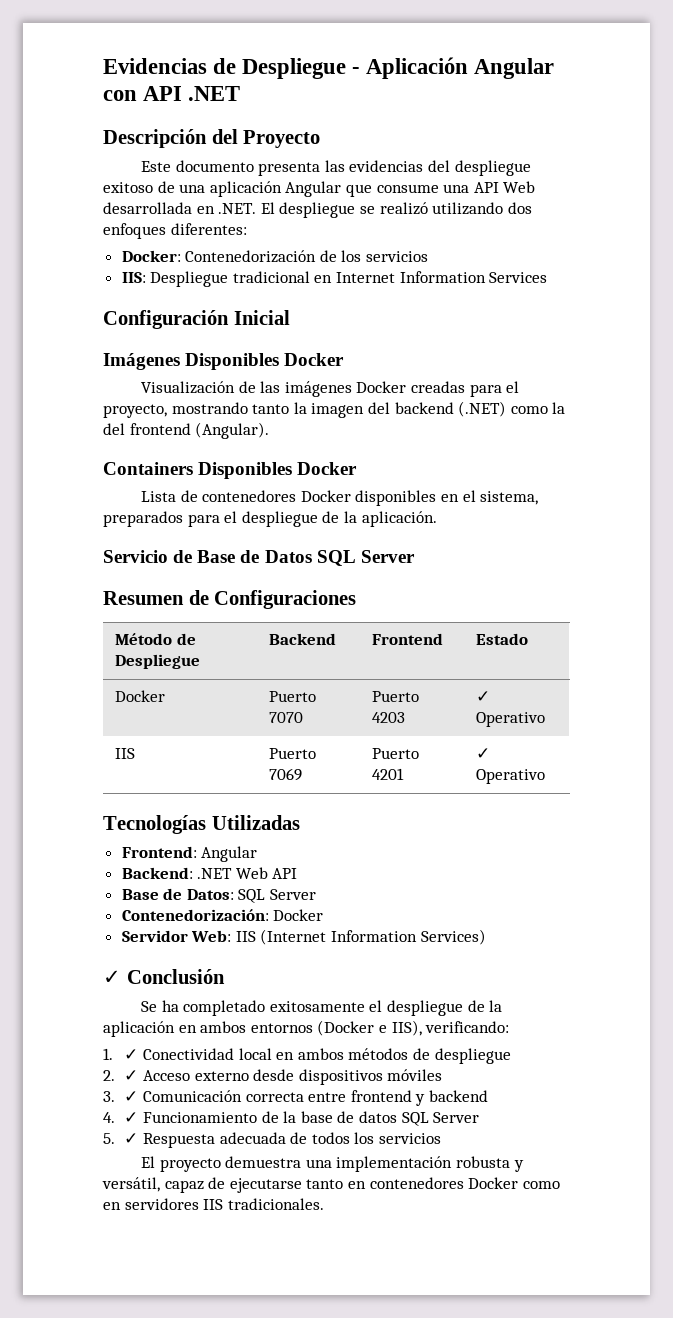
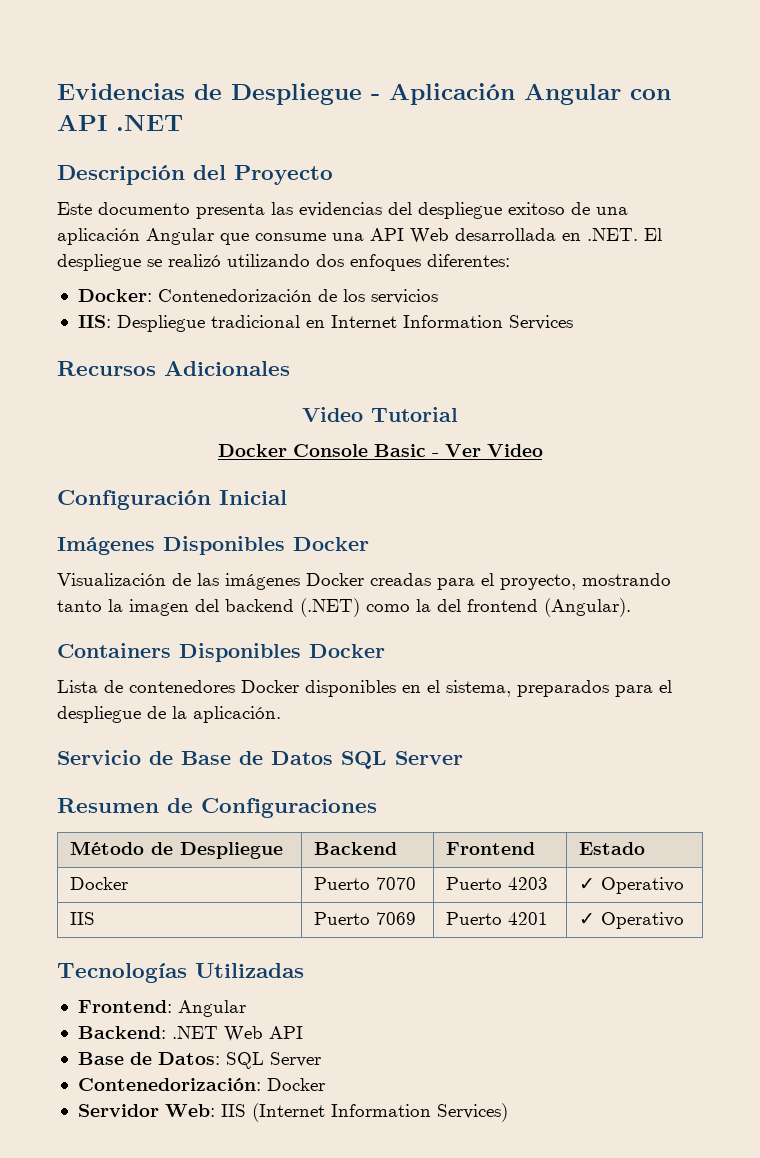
(548, 277) none -> [57,361,290,376] [302,407,458,422] [217,444,543,457] // Recursos Adicionales // Video Tutorial // Docker Console Basic - Ver Video
[103,969,225,984] [141,1000,503,1016] [103,1020,510,1037] [103,1048,511,1064] [103,1069,443,1085] [103,1090,488,1106] [103,1111,480,1126] [103,1132,441,1148] [141,1156,524,1172] [102,1177,560,1193] [103,1198,324,1210] // ✓ Conclusión // Se ha completado exitosamente el despliegue de la aplicación en ambos entornos (Docker e IIS), verificando: // 1. ✓ Conectividad local en ambos métodos de despliegue // 2. ✓ Acceso externo desde dispositivos móviles // 3. ✓ Comunicación correcta entre frontend y backend // 4. ✓ Funcionamiento de la base de datos SQL Server // 5. ✓ Respuesta adecuada de todos los servicios // El proyecto demuestra una implementación robusta y versátil, capaz de ejecutarse tanto en contenedores Docker como en servidores IIS tradicionales. -> (508, 1112) none

